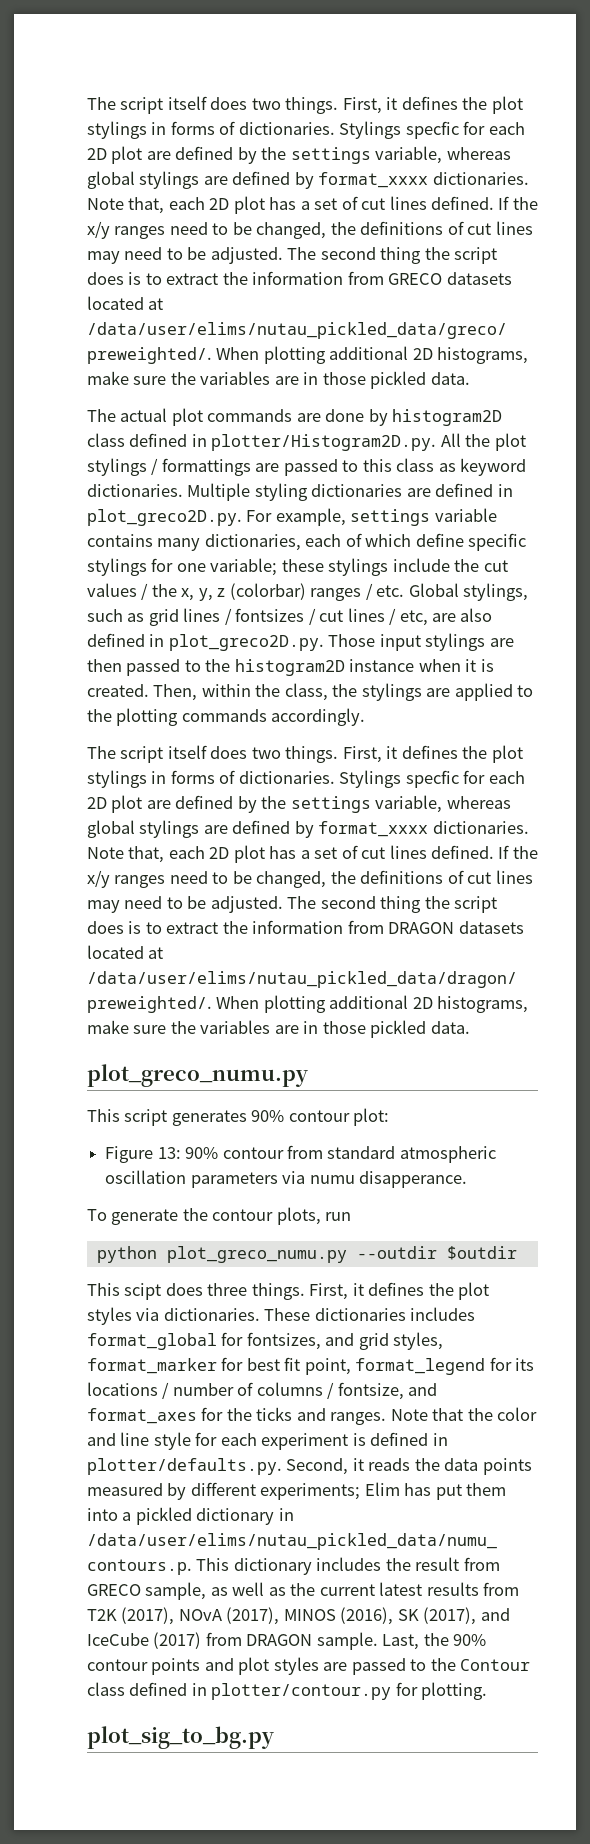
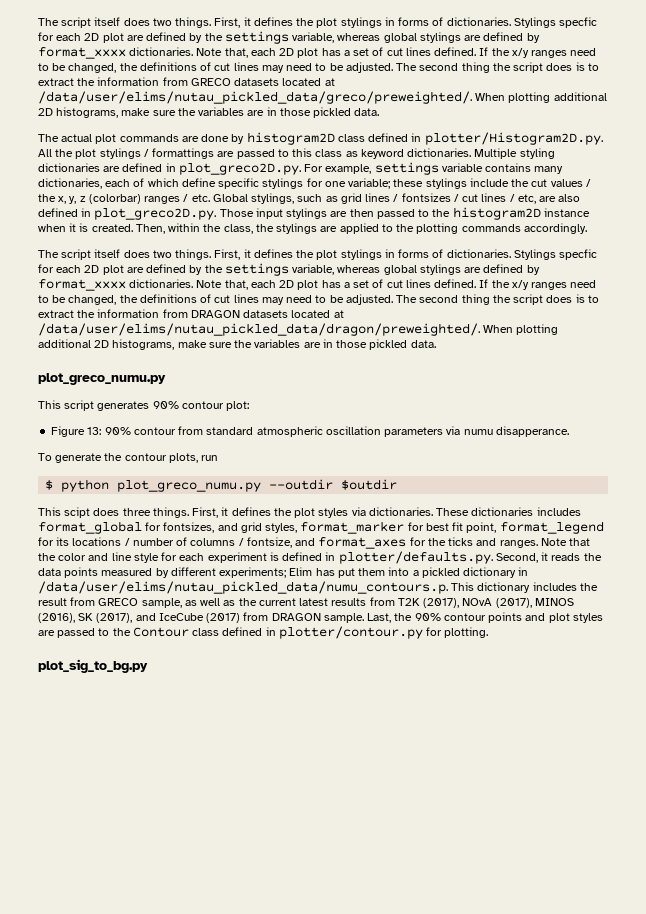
(352, 1216) none -> [45,480,54,490] $

